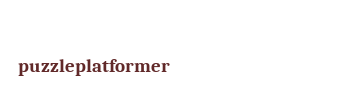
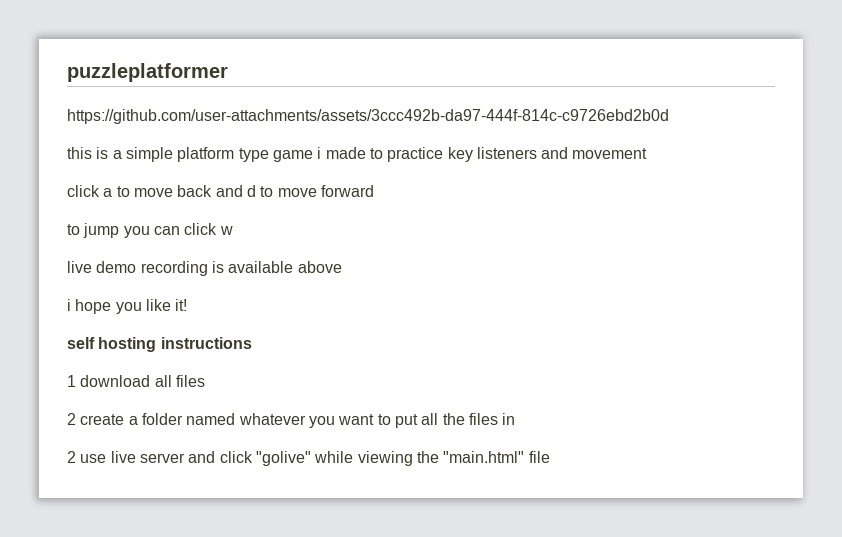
(170, 67) none -> [67,109,669,124] [67,147,648,162] [67,185,374,197] [67,223,233,238] [67,261,342,276] [67,299,188,314] [67,337,252,352] [67,375,205,387] [67,413,516,428] [67,451,550,466] // https://github.com/user-attachments/assets/3ccc492b-da97-444f-814c-c9726ebd2b0d // this is a simple platform type game i made to practice key listeners and movement // click a to move back and d to move forward // to jump you can click w // live demo recording is available above // i hope you like it! // self hosting instructions // 1 download all files // 2 create a folder named whatever you want to put all the files in // 2 use live server and click "golive" while viewing the "main.html" file

